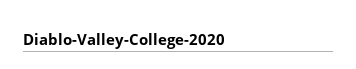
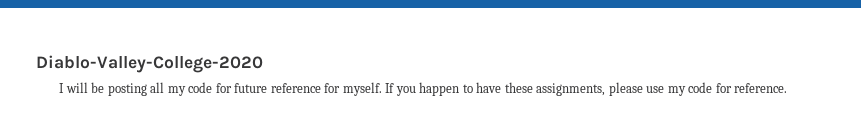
(225, 41) none -> [59,82,788,96] // I will be posting all my code for future reference for myself. If you happen to have these assignments, please use my code for reference.

